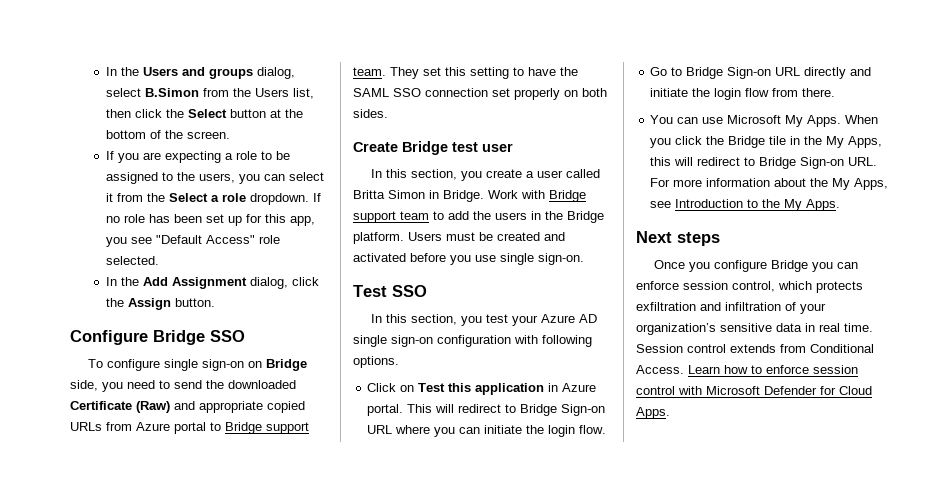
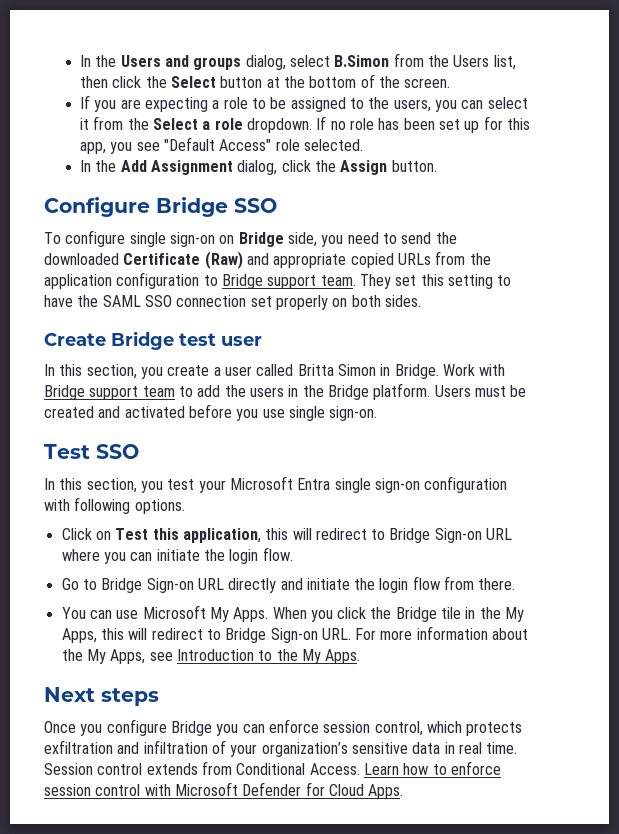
[136,422,206,434] Azure portal -> [469,253,491,265] [44,272,200,289] the application configuration
[540,314,597,323] Azure AD -> [229,476,331,490] Microsoft Entra
[475,383,597,395] [367,404,433,416] application in Azure portal. This -> [182,528,289,543] application, this

